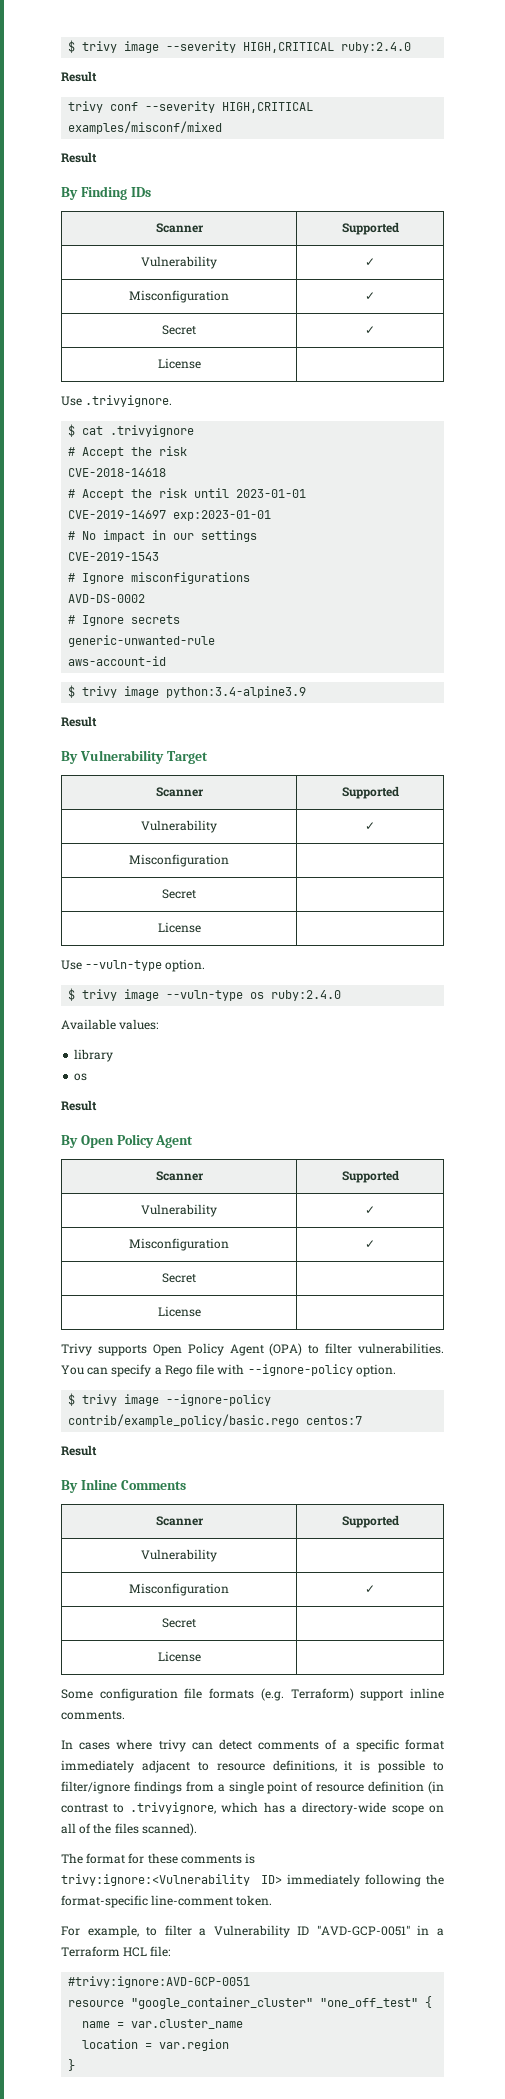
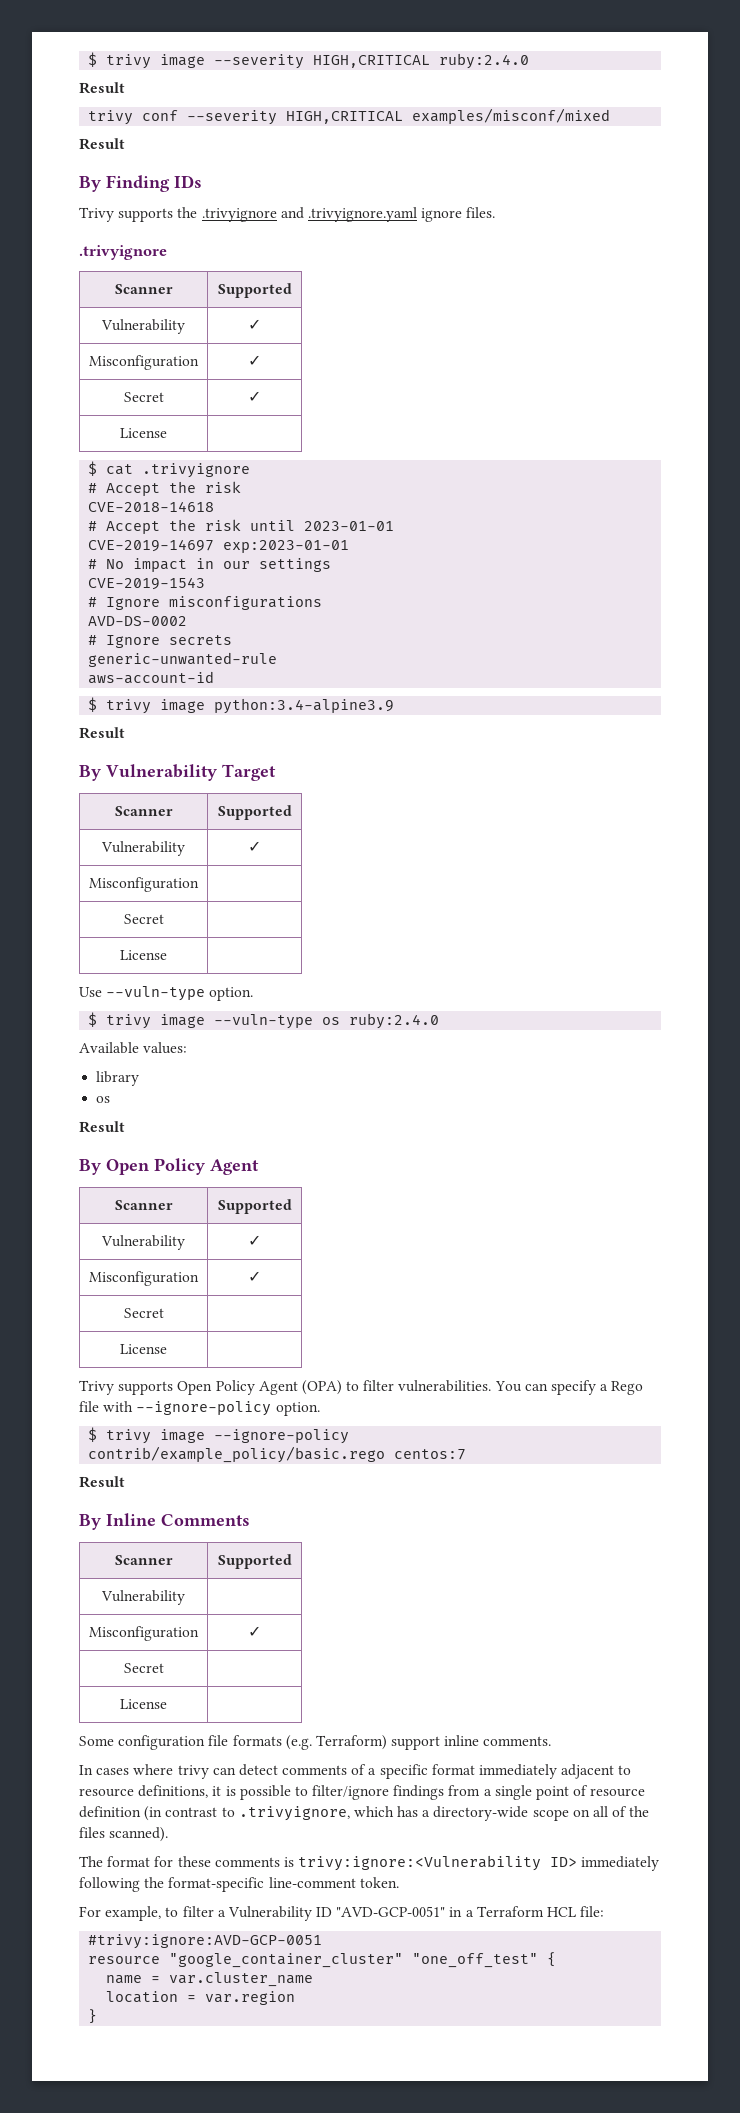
(151, 192) none -> [79,207,496,222] [79,245,167,260] // Trivy supports the .trivyignore and .trivyignore.yaml ignore files. // .trivyignore
[61,395,173,407] // Use .trivyignore. -> (167, 433) none

